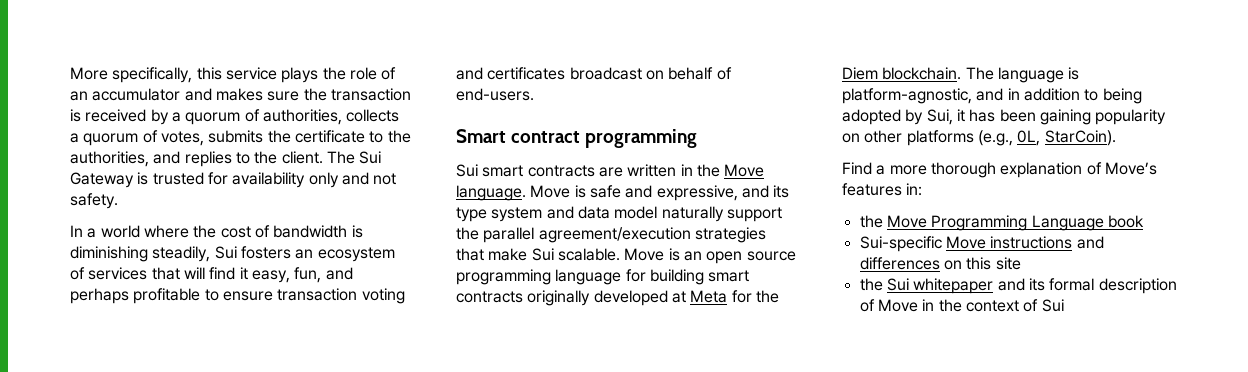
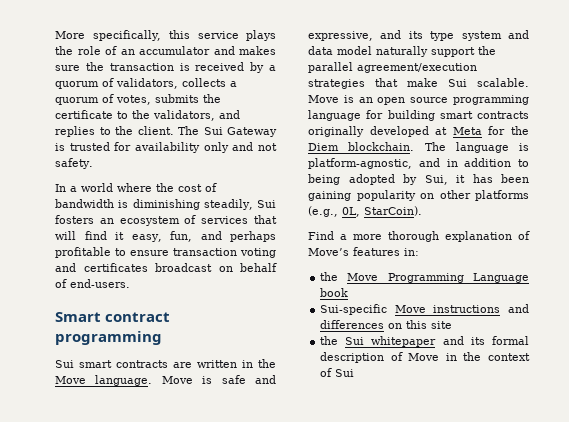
[262,109,342,125] authorities, -> [116,78,178,89] validators,
[70,151,149,167] authorities, -> [153,110,215,121] validators,

